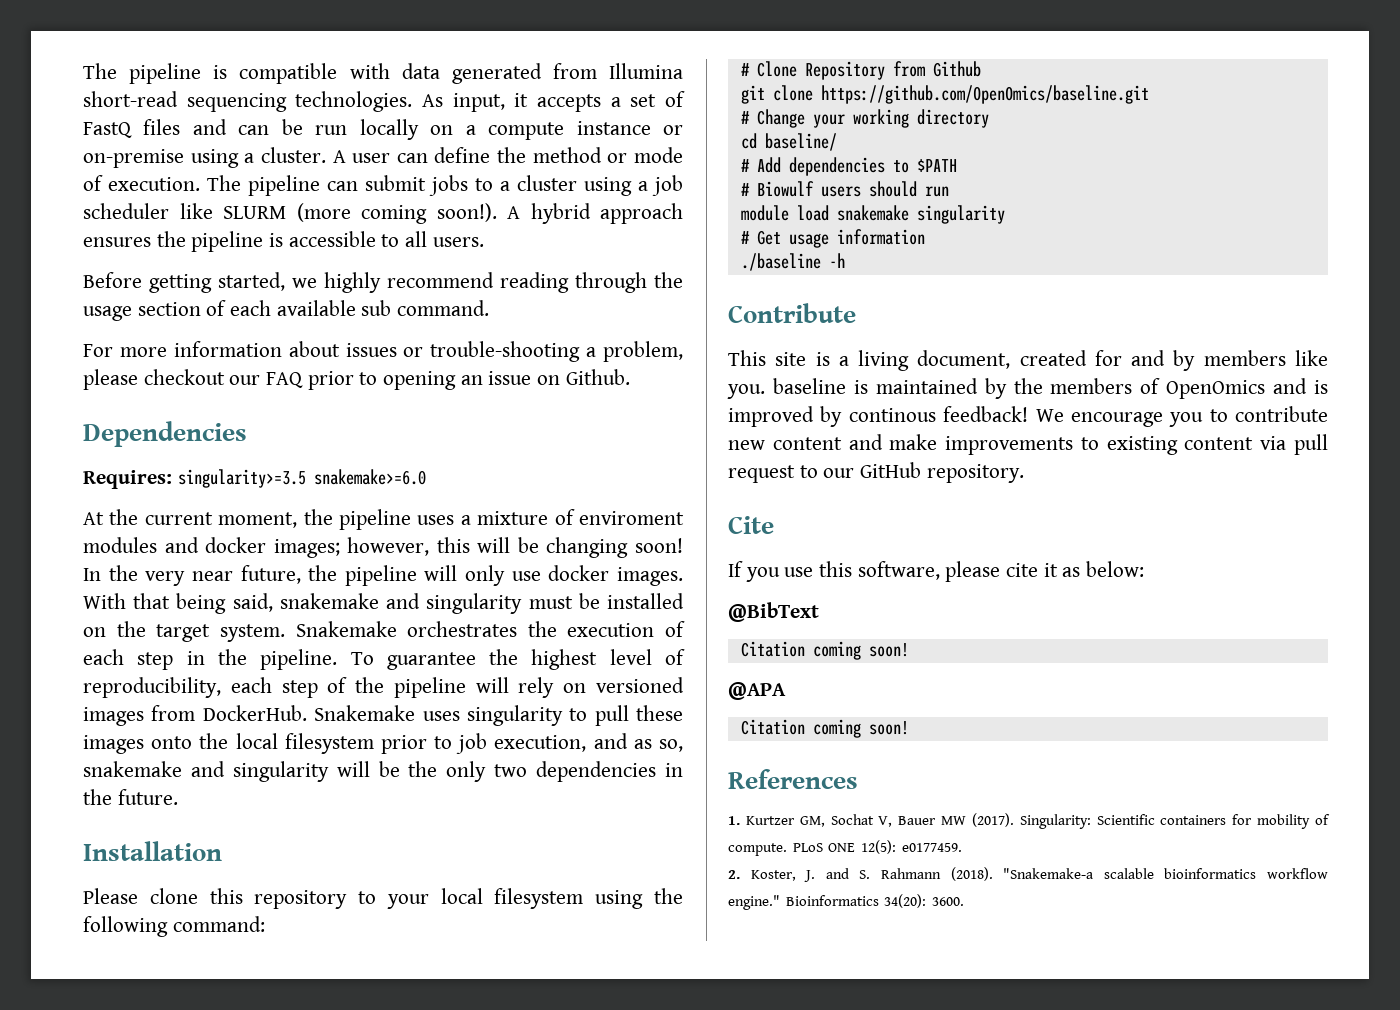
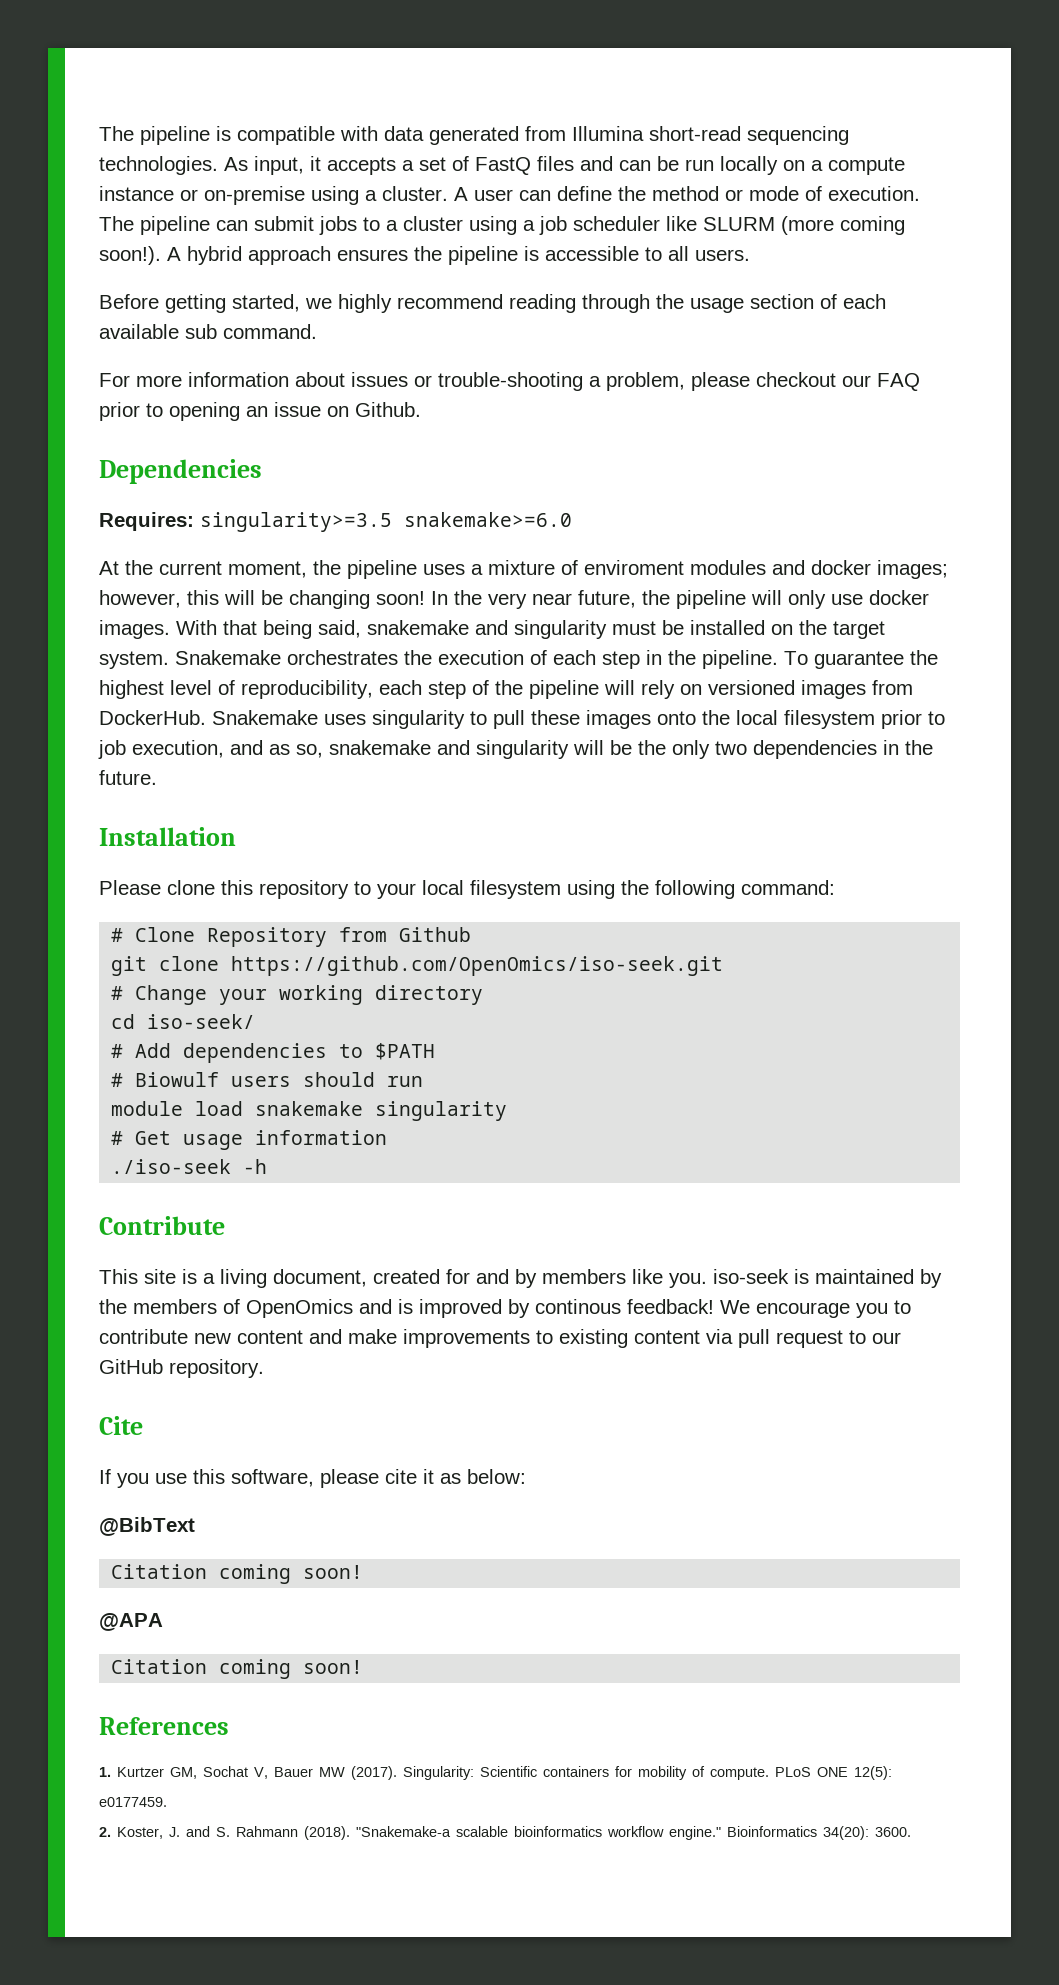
[820,85,1149,104] https://github.com/OpenOmics/baseline.git -> [231,956,724,976] https://github.com/OpenOmics/iso-seek.git
[764,133,837,151] baseline/ -> [147,1014,256,1029] iso-seek/
[740,253,821,271] ./baseline -> [111,1159,232,1174] ./iso-seek
[772,378,846,394] baseline -> [713,1269,789,1284] iso-seek

